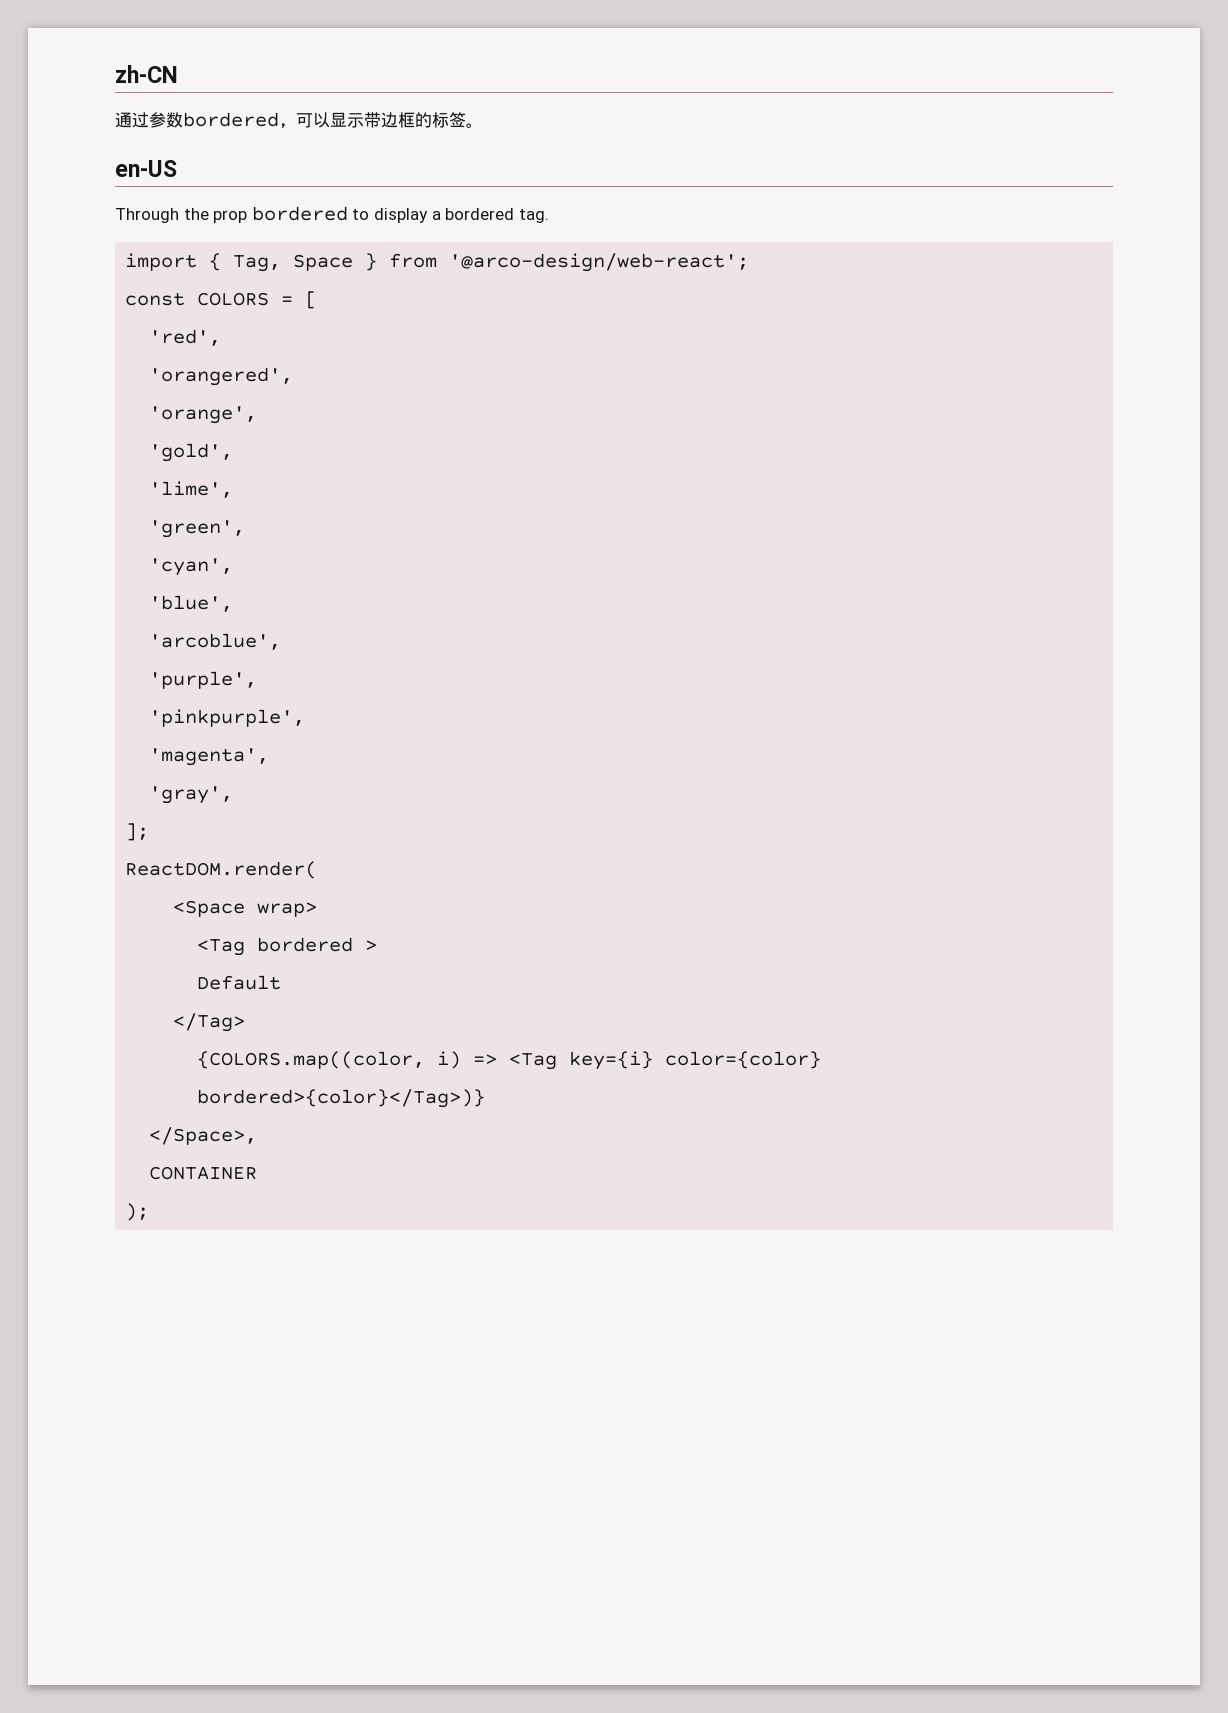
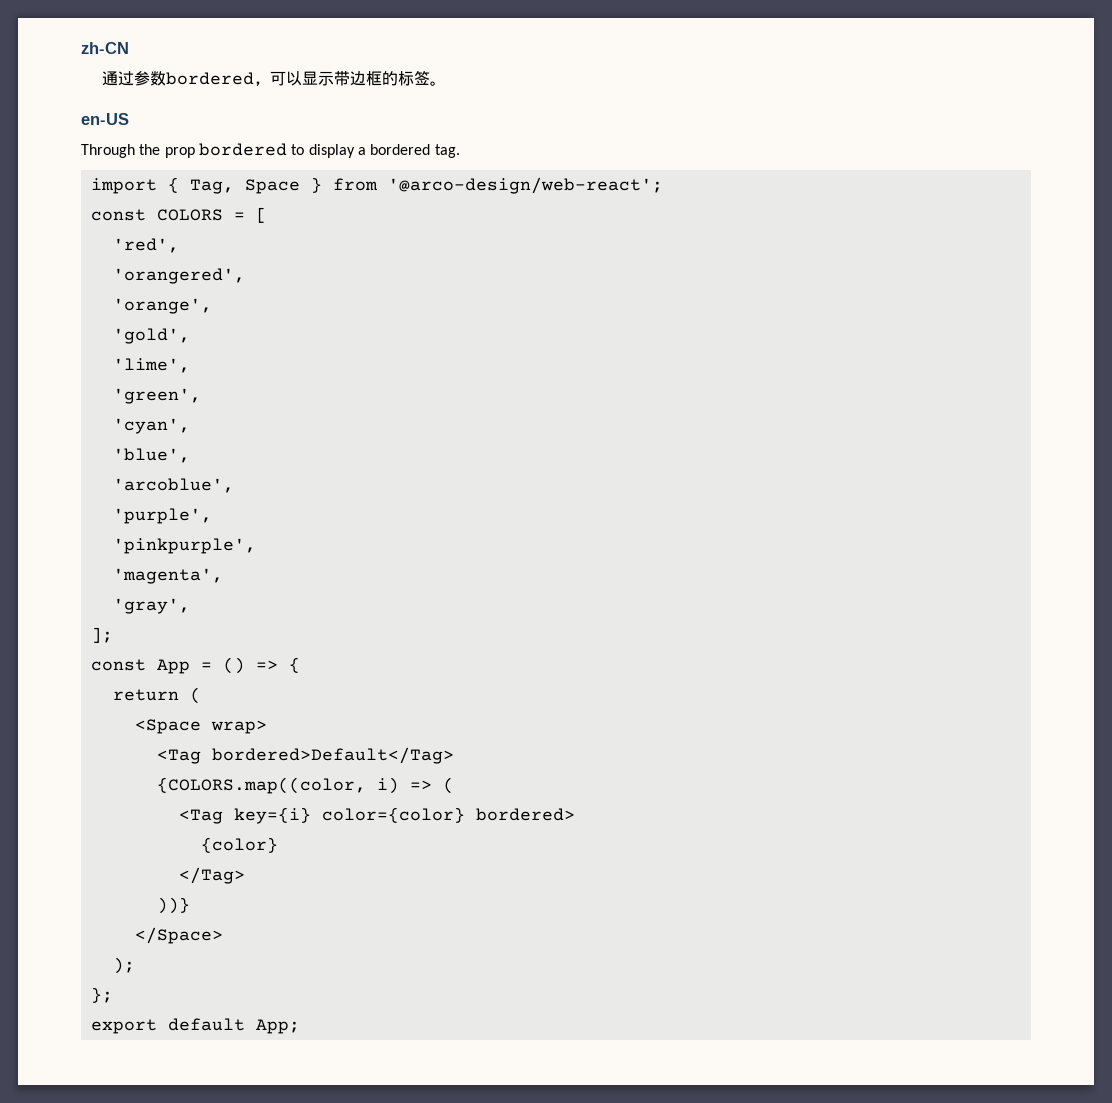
[125,861,318,879] ReactDOM.render( -> [90,657,300,674] [112,687,201,704] const App = () => { // return (
[257,937,378,952] [197,975,282,990] [173,1013,246,1032] bordered > // Default // </Tag> -> [211,747,454,764] bordered>Default</Tag>
(498, 1059) none -> [442,777,454,794] ( //
[197,1089,486,1108] [149,1127,258,1145] [149,1166,258,1180] [125,1203,150,1221] bordered>{color}</Tag>)} // </Space>, // CONTAINER // ); -> [475,808,575,821] [200,837,278,853] [178,867,245,884] [156,897,190,914] [134,927,223,944] [112,957,135,974] [90,987,113,1003] [90,1018,300,1034] bordered> // {color} // </Tag> // ))} // </Space> // ); // }; // export default App;

